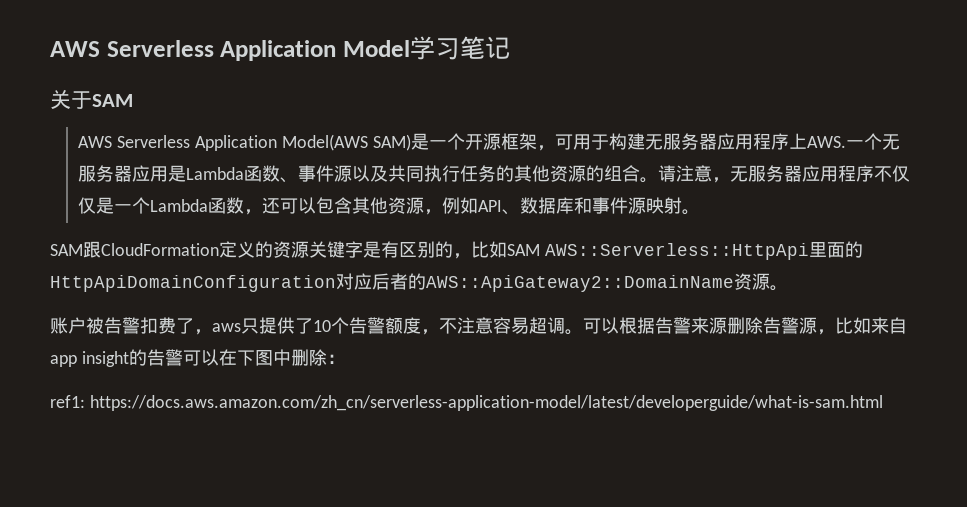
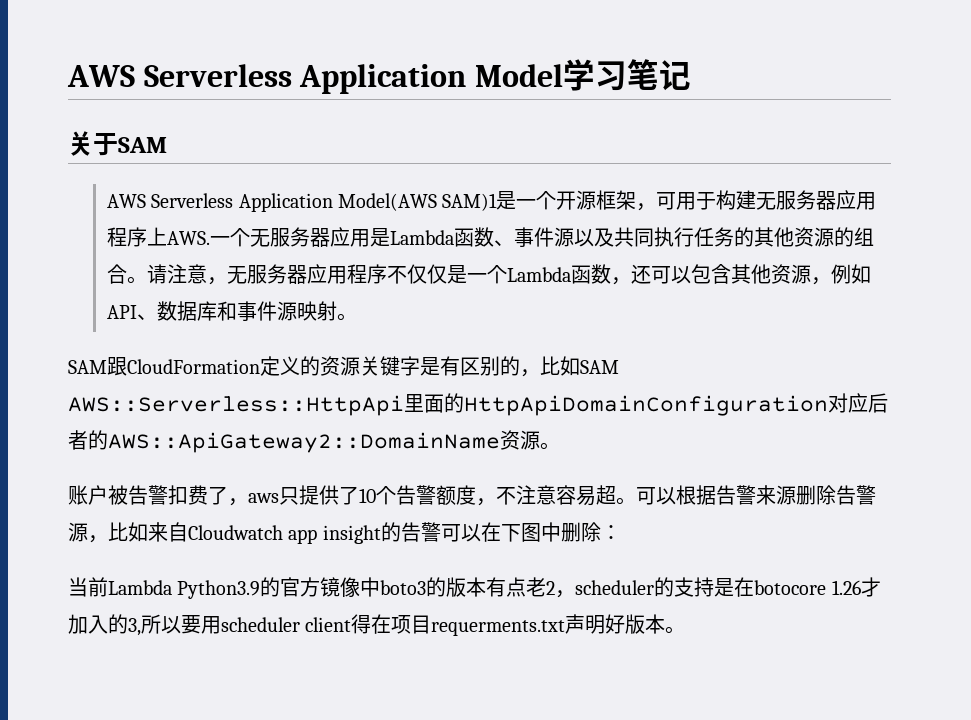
[372,134,411,151] SAM) -> [442,193,498,211] SAM)1
[547,317,565,334] 调 -> (616, 495) none
(907, 325) none -> [188,525,283,540] Cloudwatch
[50,395,883,411] ref1: https://docs.aws.amazon.com/zh_cn/serverless-application-model/latest/developerguide/what-is-sam.html -> [68,577,881,599] [68,614,686,636] 当前Lambda Python3.9的官方镜像中boto3的版本有点老2，scheduler的支持是在botocore 1.26才加入的3,所以要用scheduler client得在项目requerments.txt声明好版本。

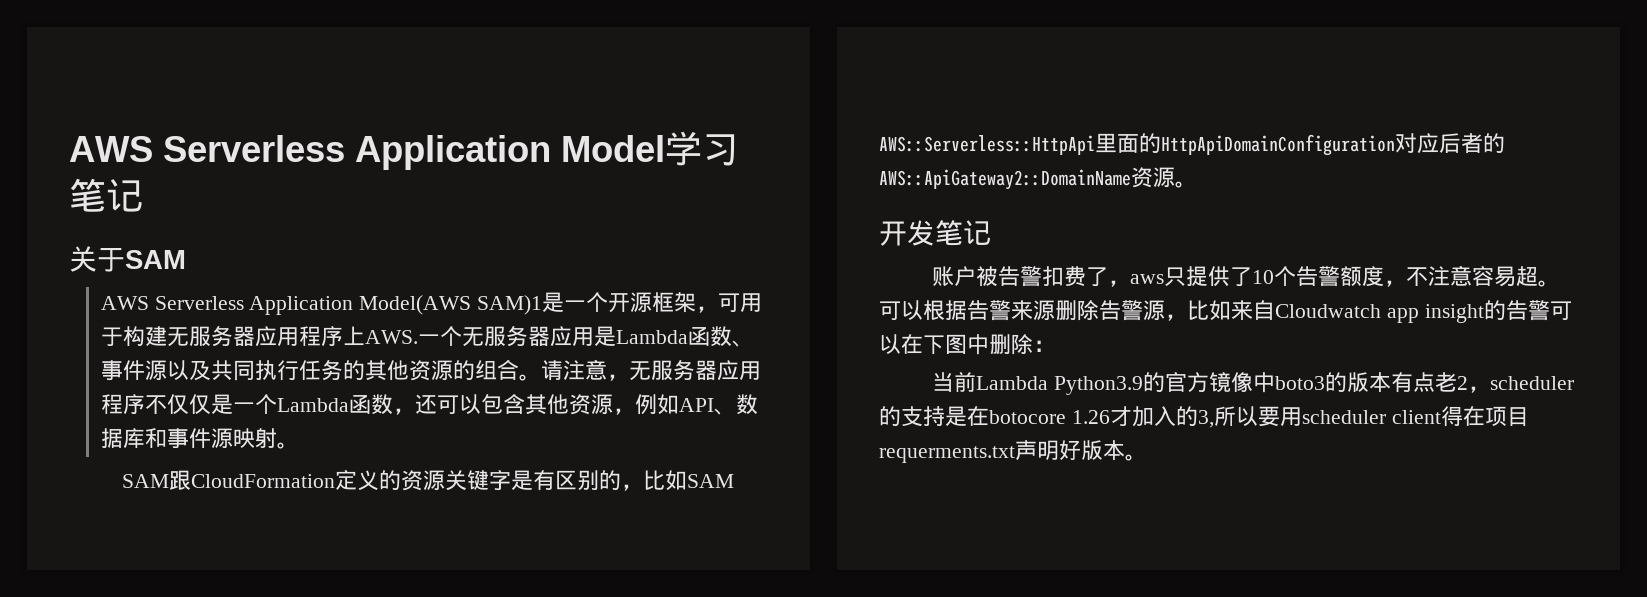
(560, 446) none -> [879,220,991,246] // 开发笔记

